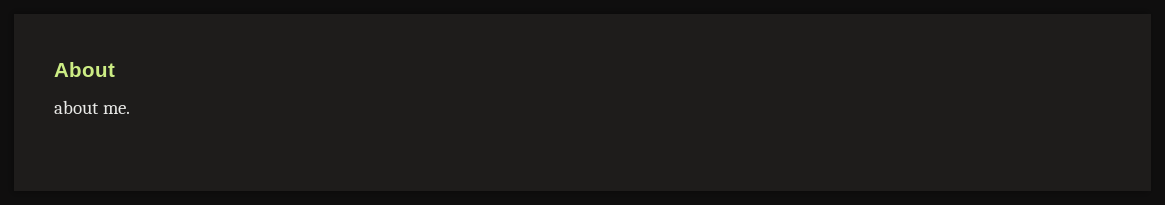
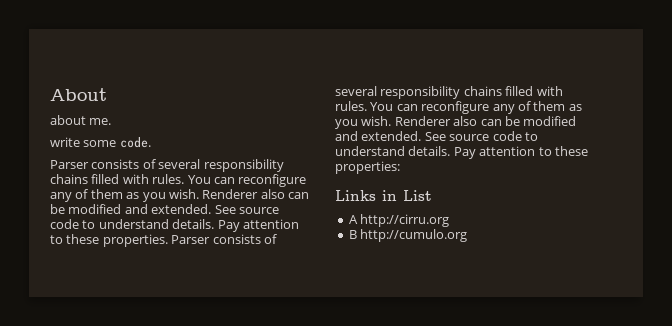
(131, 109) none -> [50,137,151,148] [50,159,284,172] [50,174,307,187] [50,189,309,202] [50,204,279,214] [50,219,299,232] [50,234,277,247] [335,86,563,99] [335,101,582,114] [335,116,577,129] [335,131,538,141] [335,146,588,159] [335,161,400,174] [335,190,432,201] [348,214,450,227] [348,229,468,242] // write some code. // Parser consists of several responsibility chains filled with rules. You can reconfigure any of them as you wish. Renderer also can be modified and extended. See source code to understand details. Pay attention to these properties. Parser consists of several responsibility chains filled with rules. You can reconfigure any of them as you wish. Renderer also can be modified and extended. See source code to understand details. Pay attention to these properties: // Links in List // A http://cirru.org // B http://cumulo.org

